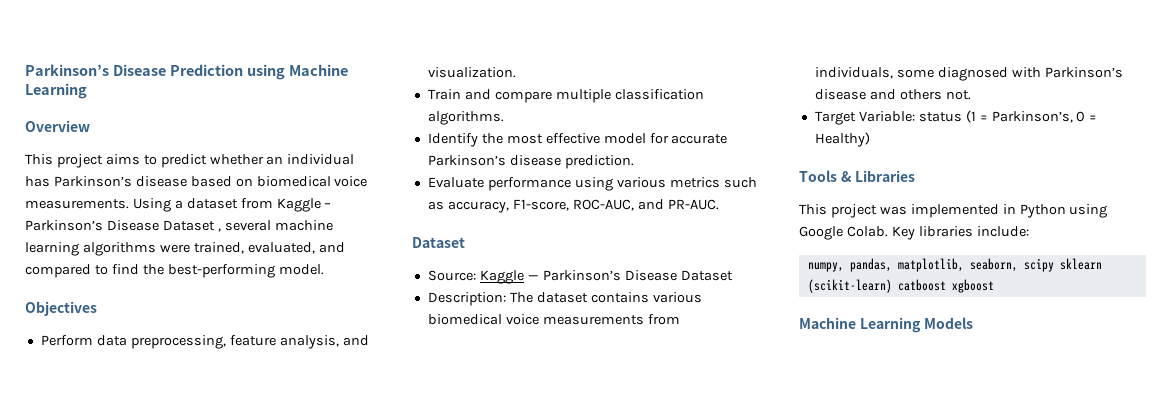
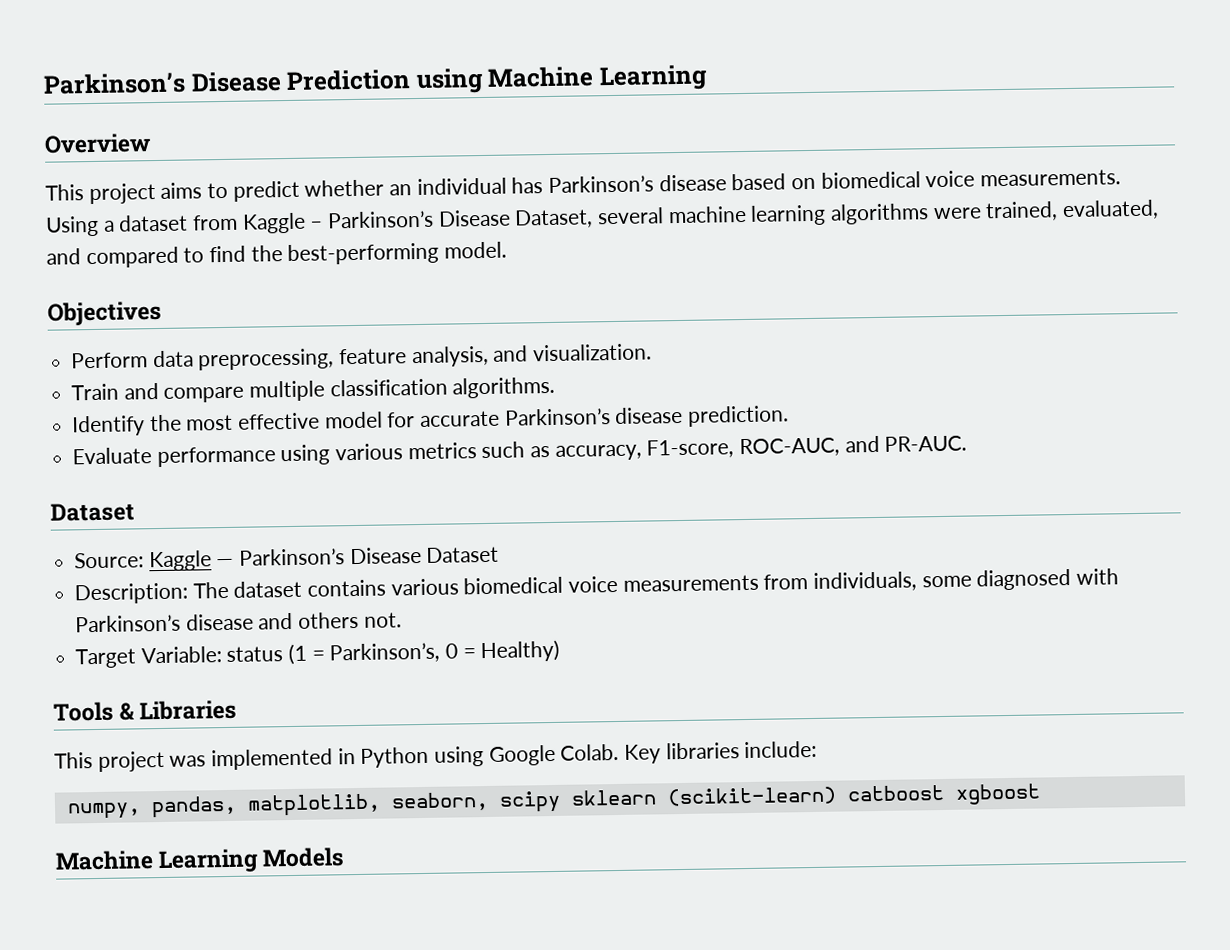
[162,220,221,232] Dataset , -> [514,209,594,229] Dataset,

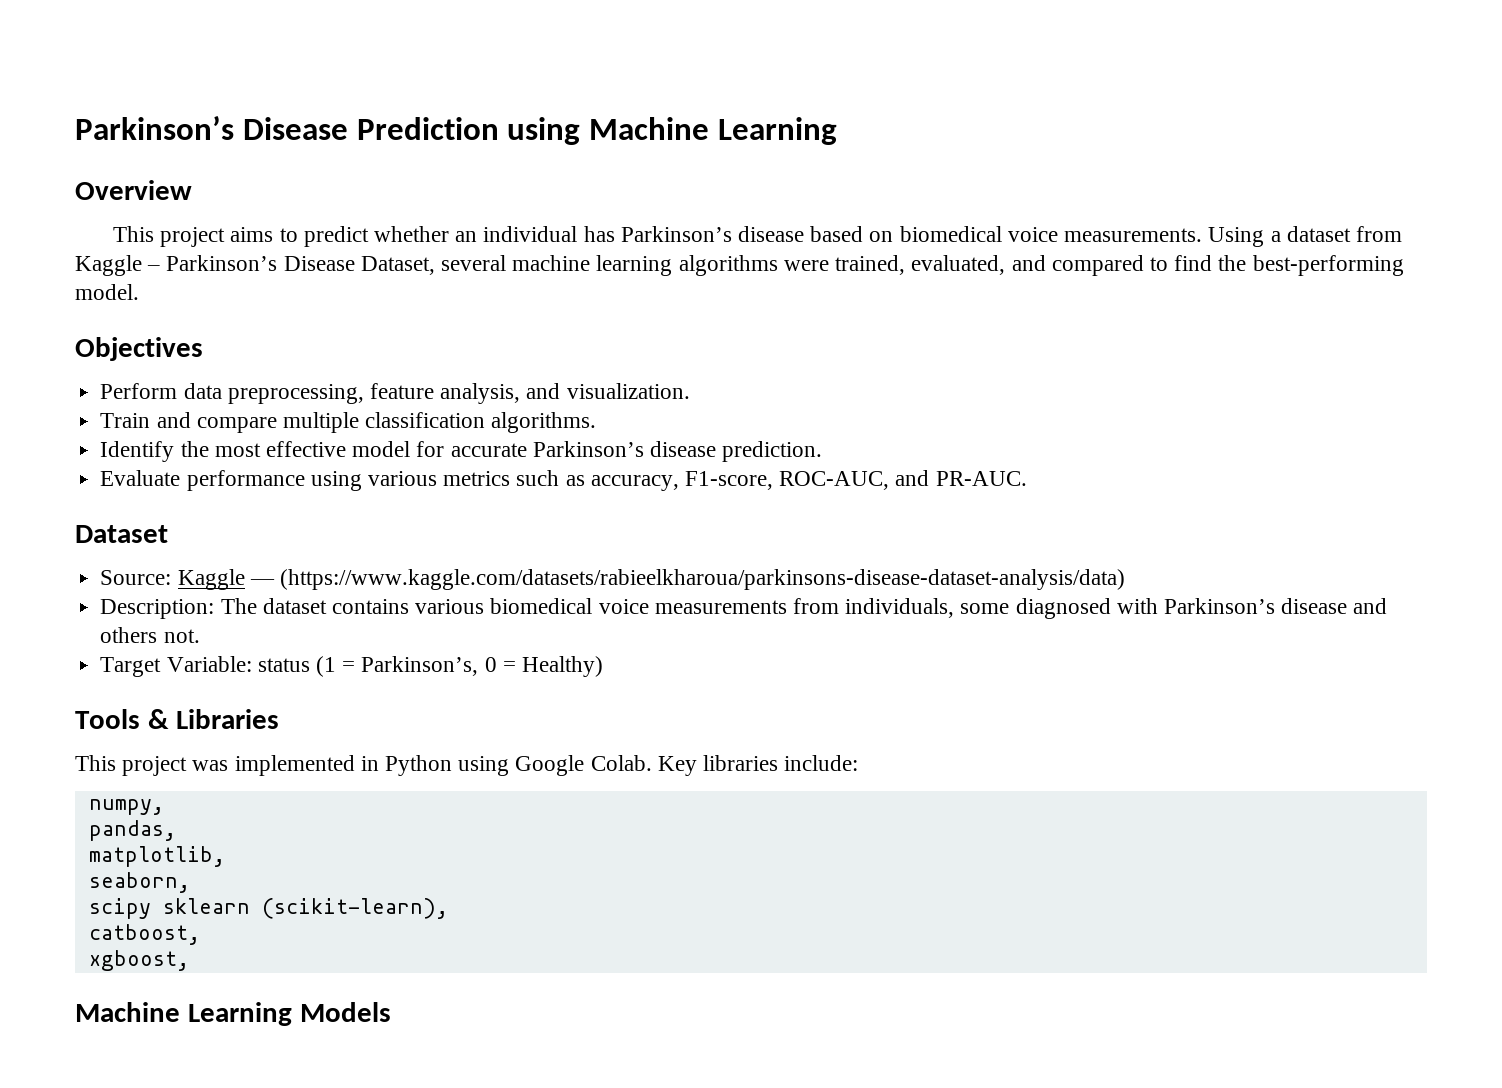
[239,546,500,566] Parkinson’s Disease Dataset -> [279,569,1125,590] (https://www.kaggle.com/datasets/rabieelkharoua/parkinsons-disease-dataset-analysis/data)
(141, 811) none -> (164, 807) //
(237, 807) none -> (176, 830) //
(381, 805) none -> (225, 856) //
(489, 801) none -> (190, 882) //
[666,783,1041,807] (scikit-learn) catboost xgboost -> [261,898,448,919] [88,924,200,945] [88,950,189,971] (scikit-learn), // catboost, // xgboost,

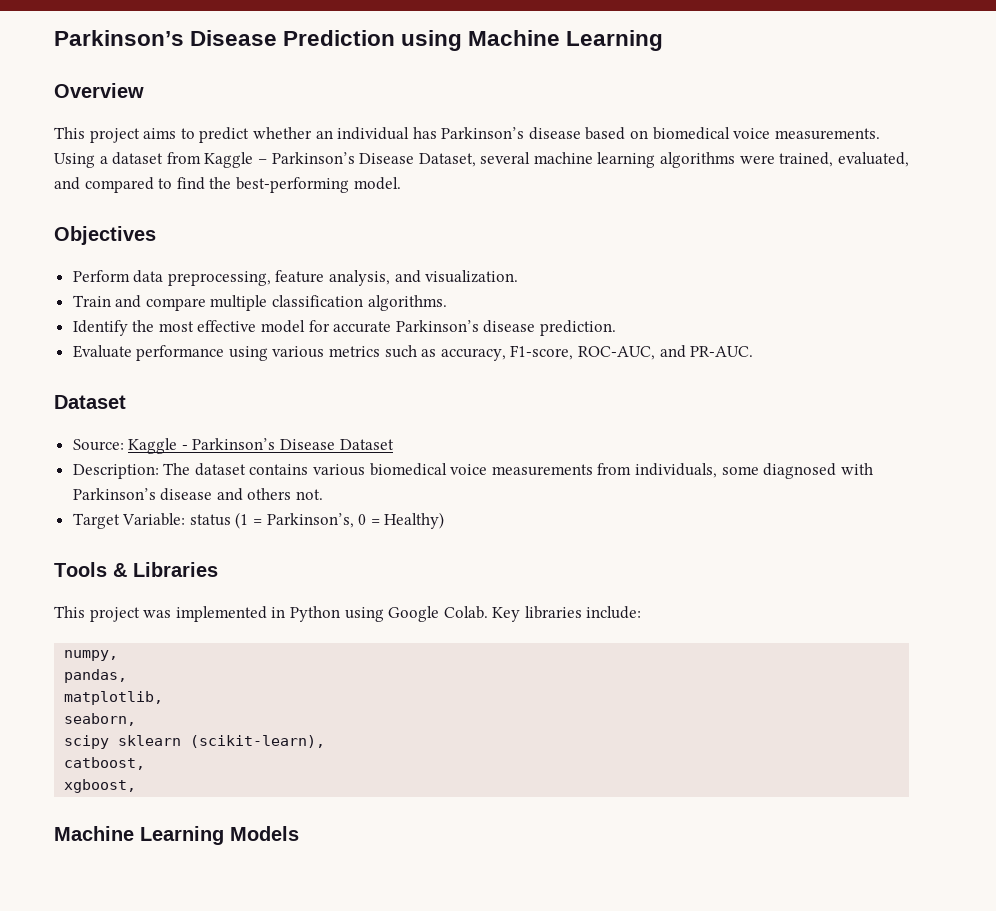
[249,569,1125,590] — (https://www.kaggle.com/datasets/rabieelkharoua/parkinsons-disease-dataset-analysis/data) -> [181,438,394,450] - Parkinson’s Disease Dataset

